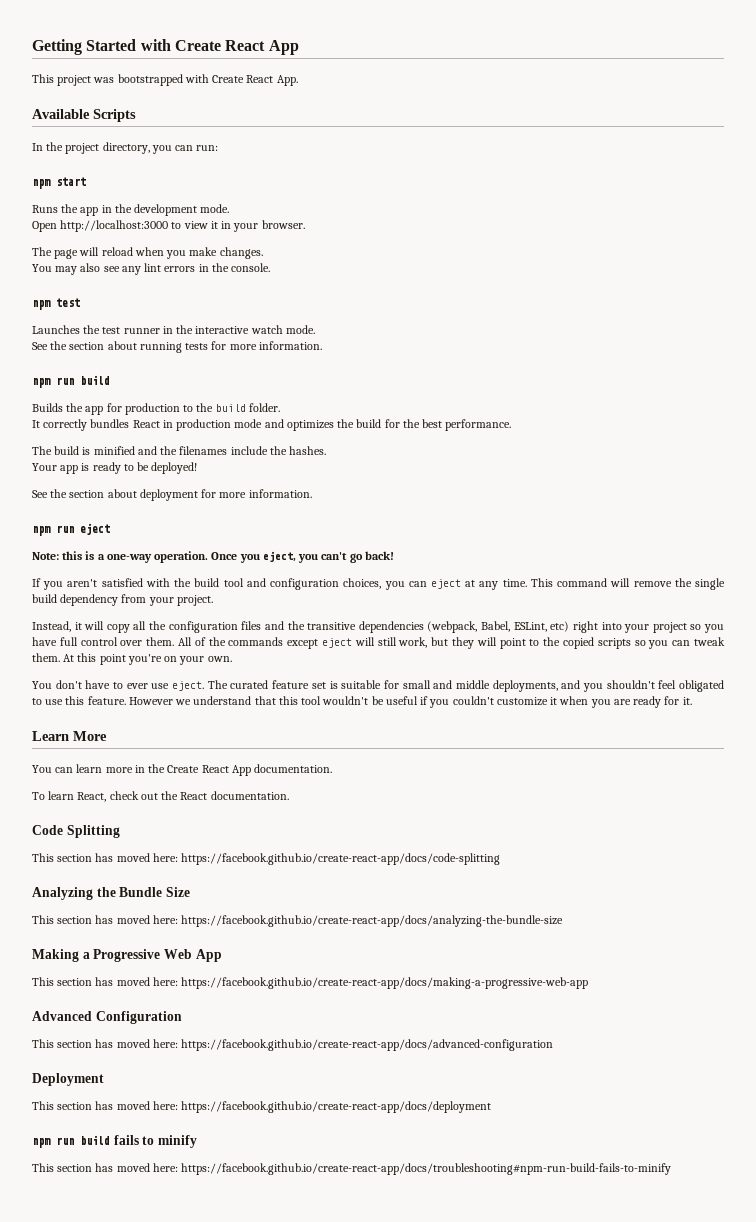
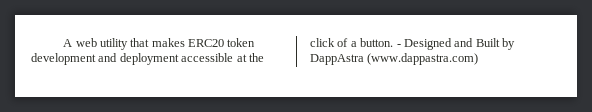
[32,39,299,55] [32,74,298,86] [32,109,136,122] [32,142,219,154] [32,177,86,189] [32,204,230,216] [32,220,305,232] [32,247,263,259] [32,263,271,275] [32,298,80,310] [32,325,315,334] [32,341,322,353] [32,375,110,388] [32,403,280,415] [32,419,512,431] [32,446,327,455] [32,462,198,474] [32,489,312,501] [32,523,110,536] [32,551,394,563] [32,578,726,590] [32,594,213,606] [32,621,724,633] [32,637,725,649] [32,653,232,665] [32,680,724,692] [32,696,692,708] [32,731,107,741] [32,764,333,776] [32,791,289,802] [32,825,120,838] [32,853,501,865] [32,887,190,900] [32,915,564,927] [32,949,222,962] [32,977,589,989] [32,1011,182,1024] [32,1039,554,1051] [32,1073,104,1086] [32,1101,492,1113] [32,1135,197,1148] [32,1163,672,1175] Getting Started with Create React App // This project was bootstrapped with Create React App. // Available Scripts // In the project directory, you can run: // npm start // Runs the app in the development mode. // Open http://localhost:3000 to view it in your browser. // The page will reload when you make changes. // You may also see any lint errors in the console. // npm test // Launches the test runner in the interactive watch mode. // See the section about running tests for more information. // npm run build // Builds the app for production to the build folder. // It correctly bundles React in production mode and optimizes the build for the best performance. // The build is minified and the filenames include the hashes. // Your app is ready to be deployed! // See the section about deployment for more information. // npm run eject // Note: this is a one-way operation. Once you eject, you can't go back! // If you aren't satisfied with the build tool and configuration choices, you can eject at any time. This command will remove the single build dependency from your project. // Instead, it will copy all the configuration files and the transitive dependencies (webpack, Babel, ESLint, etc) right into your project so you have full control over them. All of the commands except eject will still work, but they will point to the copied scripts so you can tweak them. At this point you're on your own. // You don't have to ever use eject. The curated feature set is suitable for small and middle deployments, and you shouldn't feel obligated to use this feature. However we understand that this tool wouldn't be useful if you couldn't customize it when you are ready for it. // Learn More // You can learn more in the Create React App documentation. // To learn React, check out the React documentation. // Code Splitting // This section has moved here: https://facebook.github.io/create-react-app/docs/code-splitting // Analyzing the Bundle Size // This section has moved here: https://facebook.github.io/create-react-app/docs/analyzing-the-bundle-size // Making a Progressive Web App // This section has moved here: https://facebook.github.io/create-react-app/docs/making-a-progressive-web-app // Advanced Configuration // This section has moved here: https://facebook.github.io/create-react-app/docs/advanced-configuration // Deployment // This section has moved here: https://facebook.github.io/create-react-app/docs/deployment // npm run build fails to minify // This section has moved here: https://facebook.github.io/create-react-app/docs/troubleshooting#npm-run-build-fails-to-minify -> [63,38,256,50] [31,53,264,65] [310,38,515,50] [310,53,479,65] A web utility that makes ERC20 token development and deployment accessible at the click of a button. - Designed and Built by DappAstra (www.dappastra.com)

